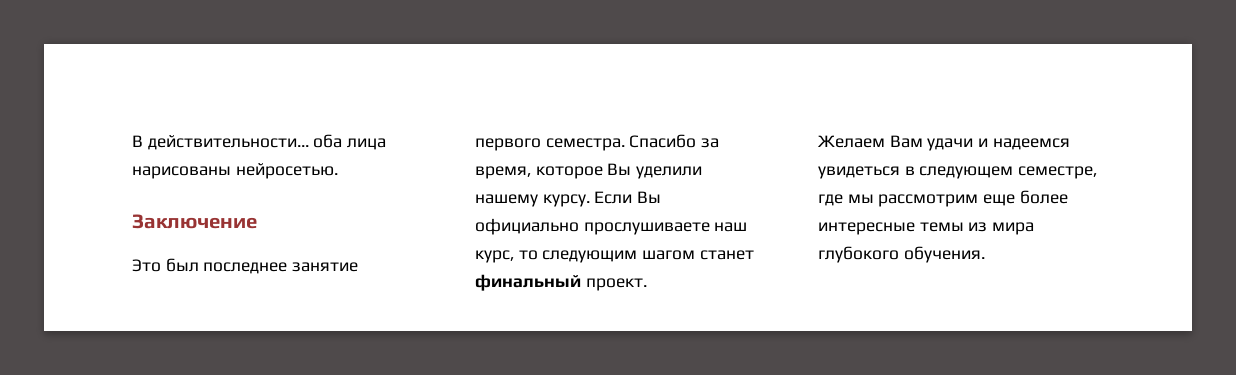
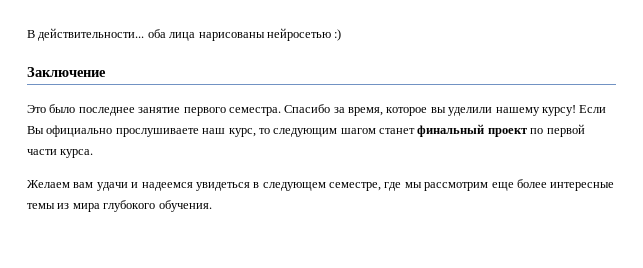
[235,163,338,179] нейросетью. -> [266,28,342,41] нейросетью :)
[165,258,199,272] был -> [49,104,76,113] было
[607,163,632,175] Вы -> [430,107,446,113] вы
[542,194,590,207] курсу. -> [541,105,576,116] курсу!
[585,278,647,291] проект. -> [487,124,585,137] [27,149,94,158] проект по первой части курса.
[889,135,923,148] Вам -> [73,182,94,188] вам

